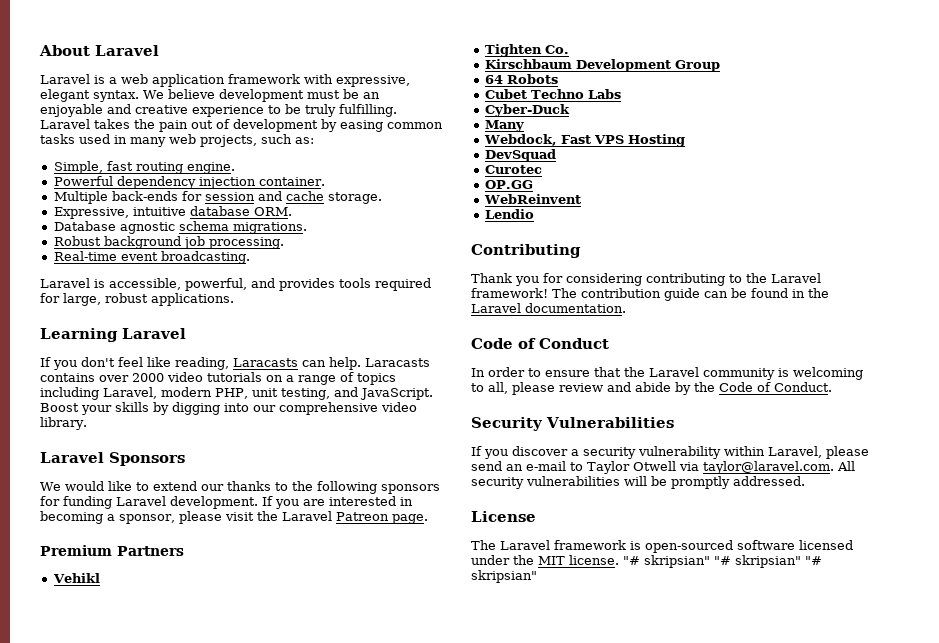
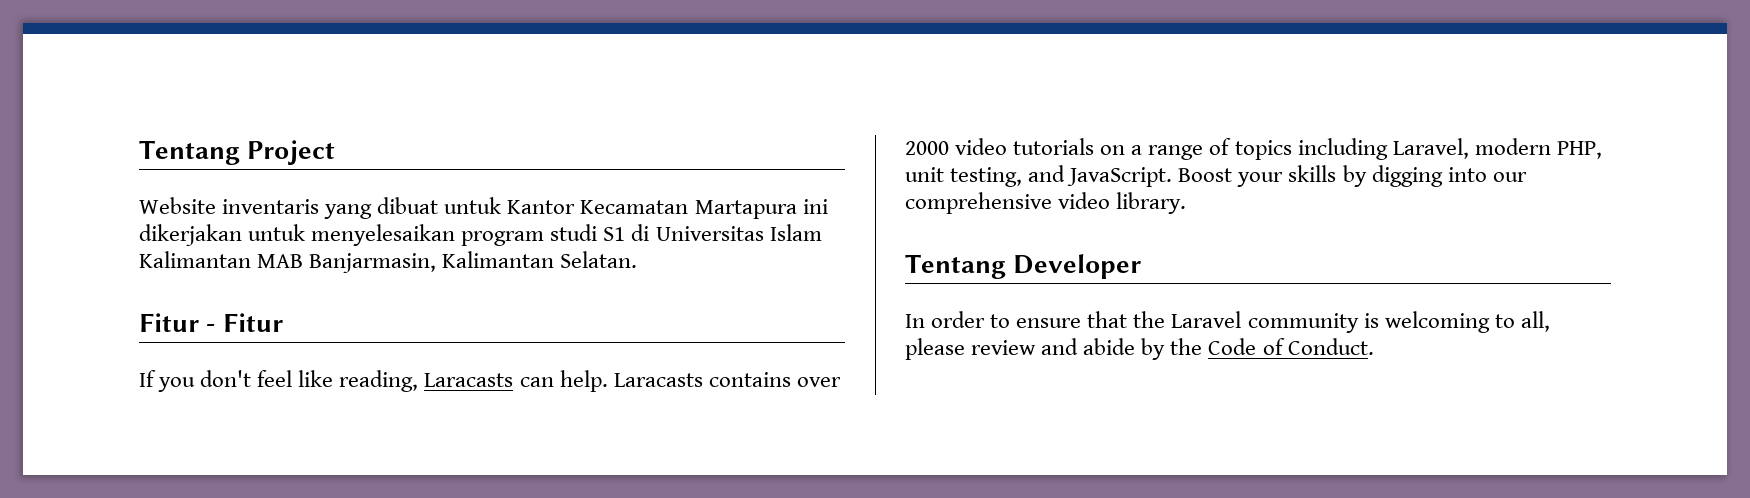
[39,45,159,56] [40,74,410,87] [40,89,380,102] [40,104,397,117] [40,119,443,132] [40,134,314,147] [53,161,235,174] [53,176,325,189] [53,191,382,204] [53,206,292,219] [53,221,307,234] [53,236,284,249] [53,251,250,264] [40,278,431,291] [40,293,234,306] [40,328,186,342] About Laravel // Laravel is a web application framework with expressive, elegant syntax. We believe development must be an enjoyable and creative experience to be truly fulfilling. Laravel takes the pain out of development by easing common tasks used in many web projects, such as: // Simple, fast routing engine. // Powerful dependency injection container. // Multiple back-ends for session and cache storage. // Expressive, intuitive database ORM. // Database agnostic schema migrations. // Robust background job processing. // Real-time event broadcasting. // Laravel is accessible, powerful, and provides tools required for large, robust applications. // Learning Laravel -> [139,140,336,165] [139,197,828,219] [139,224,822,246] [139,251,638,273] [139,313,283,332] Tentang Project // Website inventaris yang dibuat untuk Kantor Kecamatan Martapura ini dikerjakan untuk menyelesaikan program studi S1 di Universitas Islam Kalimantan MAB Banjarmasin, Kalimantan Selatan. // Fitur - Fitur
[40,452,185,466] [40,481,440,494] [40,496,413,509] [40,511,428,524] [40,545,184,556] [52,573,100,583] [484,44,569,57] [484,59,720,72] [484,74,558,84] [484,89,621,99] [484,104,570,117] [484,120,524,132] [483,134,685,147] [484,149,556,162] [484,165,542,174] [484,180,533,189] [483,194,581,204] [484,209,534,219] [471,244,581,258] [471,273,821,286] [471,288,829,301] [471,303,626,313] [471,338,609,349] Laravel Sponsors // We would like to extend our thanks to the following sponsors for funding Laravel development. If you are interested in becoming a sponsor, please visit the Laravel Patreon page. // Premium Partners // Vehikl // Tighten Co. // Kirschbaum Development Group // 64 Robots // Cubet Techno Labs // Cyber-Duck // Many // Webdock, Fast VPS Hosting // DevSquad // Curotec // OP.GG // WebReinvent // Lendio // Contributing // Thank you for considering contributing to the Laravel framework! The contribution guide can be found in the Laravel documentation. // Code of Conduct -> [905,254,1142,279] Tentang Developer
[471,417,674,431] [471,446,869,459] [471,461,855,474] [471,476,805,489] [471,511,536,522] [471,540,853,553] [471,555,822,568] [471,570,537,583] // Security Vulnerabilities // If you discover a security vulnerability within Laravel, please send an e-mail to Taylor Otwell via taylor@laravel.com. All security vulnerabilities will be promptly addressed. // License // The Laravel framework is open-sourced software licensed under the MIT license. "# skripsian" "# skripsian" "# skripsian" -> (1374, 346) none

